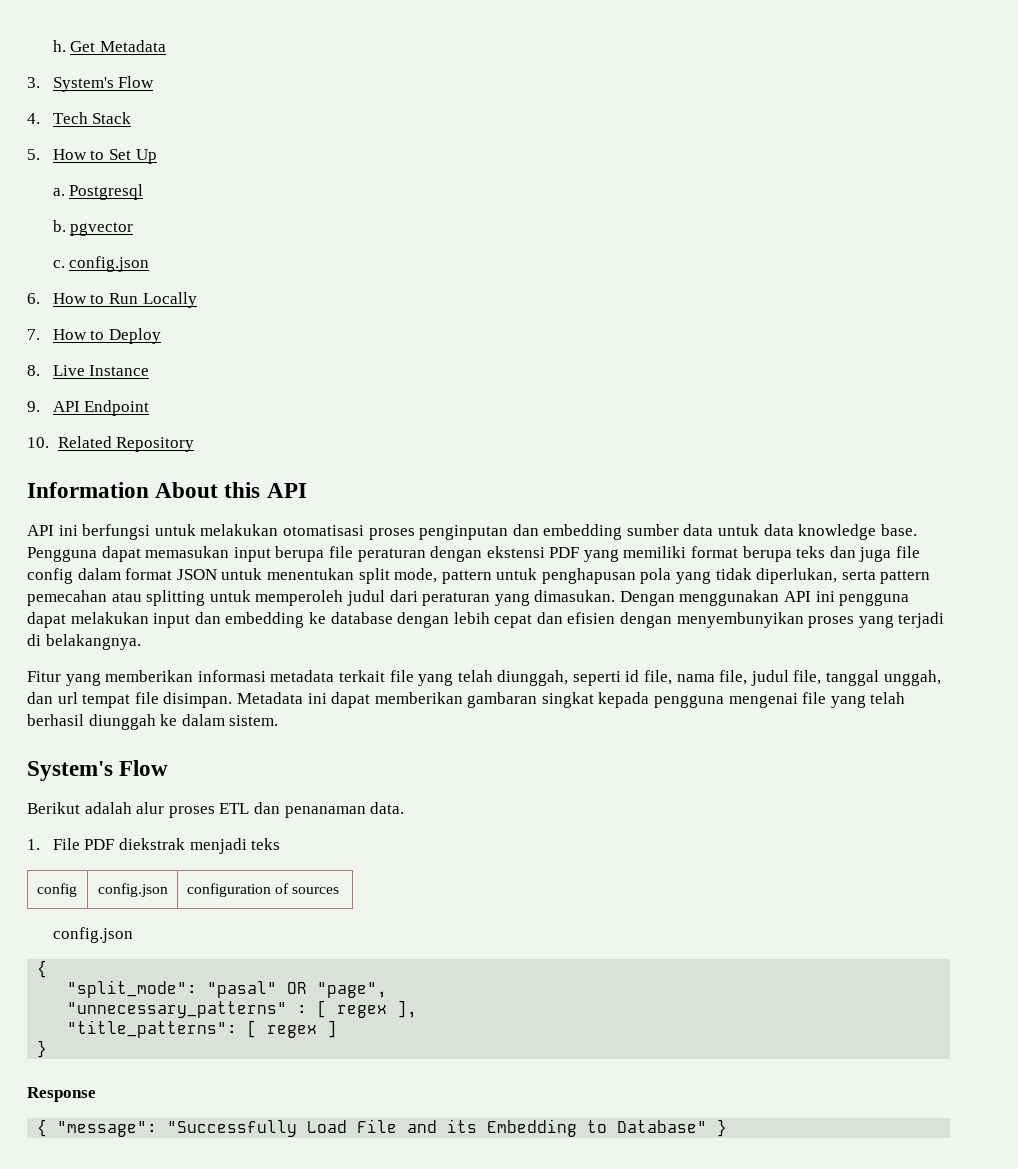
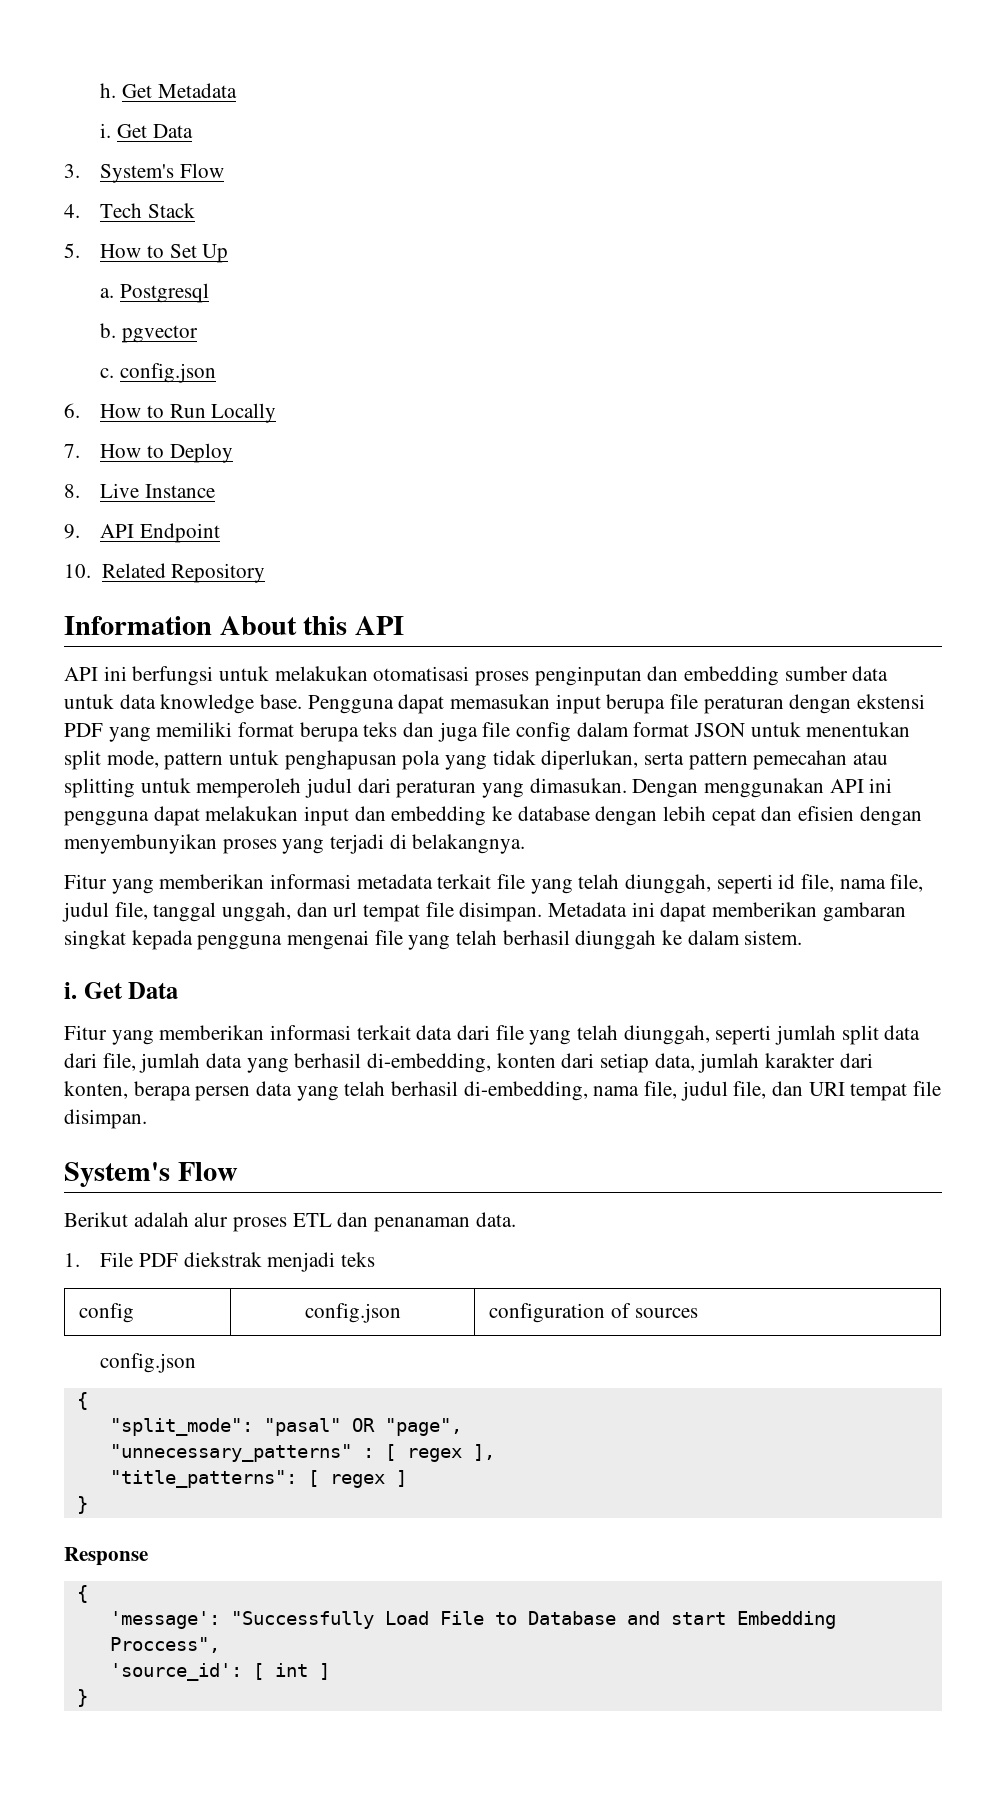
(166, 46) none -> [100,123,193,138] // i. Get Data
(279, 720) none -> [64,982,179,999] [64,1025,921,1045] [64,1053,873,1073] [64,1081,942,1101] [64,1109,147,1129] // i. Get Data // Fitur yang memberikan informasi terkait data dari file yang telah diunggah, seperti jumlah split data dari file, jumlah data yang berhasil di-embedding, konten dari setiap data, jumlah karakter dari konten, berapa persen data yang telah berhasil di-embedding, nama file, judul file, dan URI tempat file disimpan.
[57,1121,158,1137] "message": -> [109,1611,220,1629] // 'message':
[407,1119,708,1137] and its Embedding to Database" -> [494,1611,836,1629] [109,1637,220,1653] [109,1663,330,1681] to Database and start Embedding Proccess", // 'source_id': [ int ] //

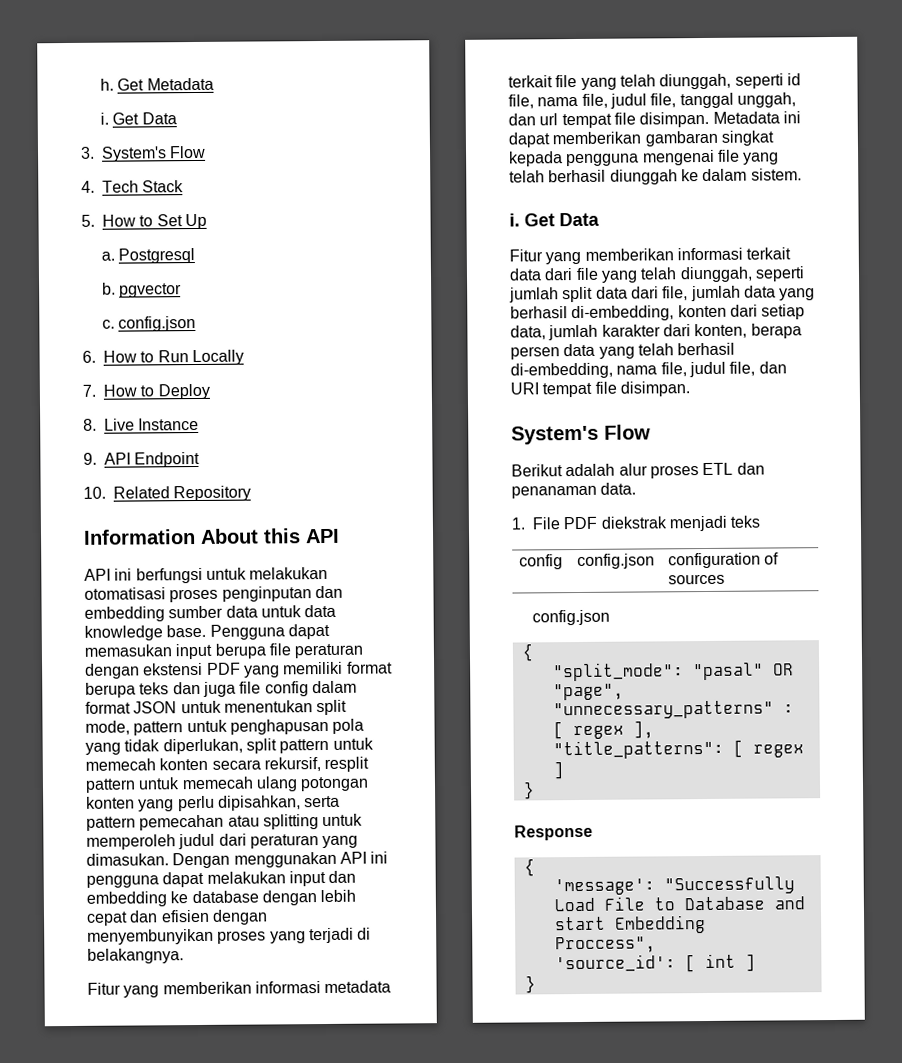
(639, 760) none -> [245,737,374,754] [85,756,370,772] [85,776,370,793] [86,795,301,812] split pattern untuk memecah konten secara rekursif, resplit pattern untuk memecah ulang potongan konten yang perlu dipisahkan,

